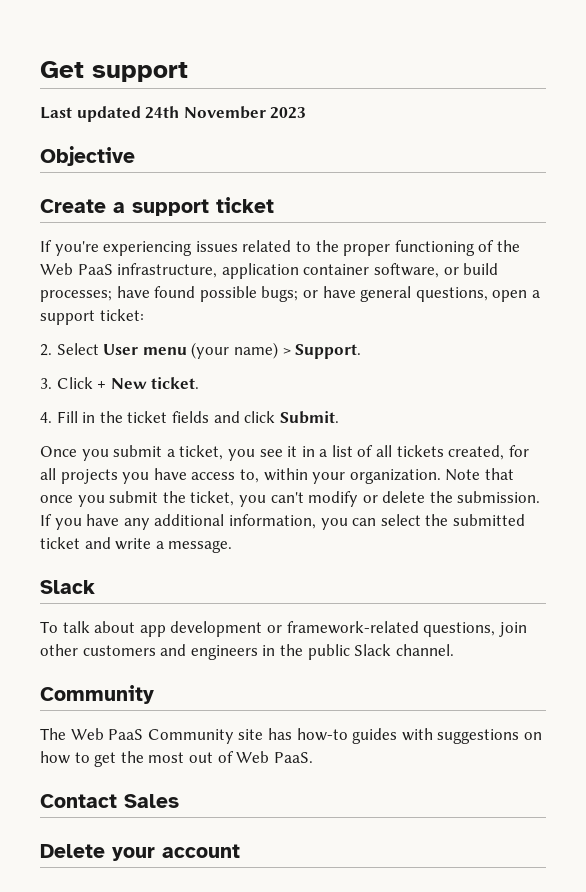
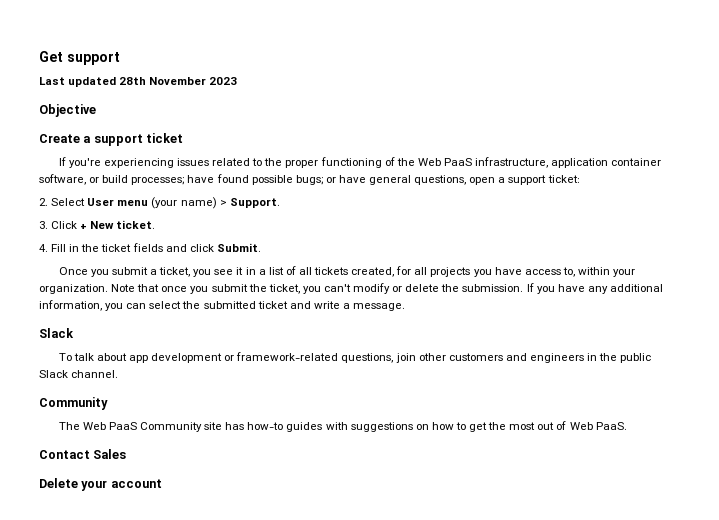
[145,106,180,119] 24th -> [119,77,147,85] 28th

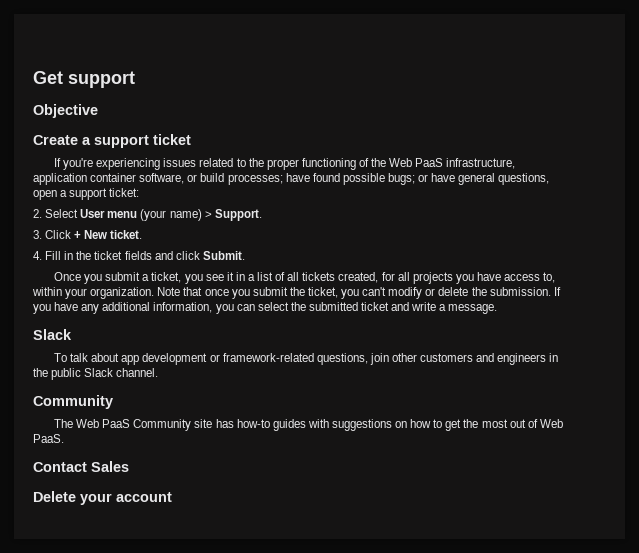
[39,77,238,87] // Last updated 28th November 2023 -> (135, 79) none

